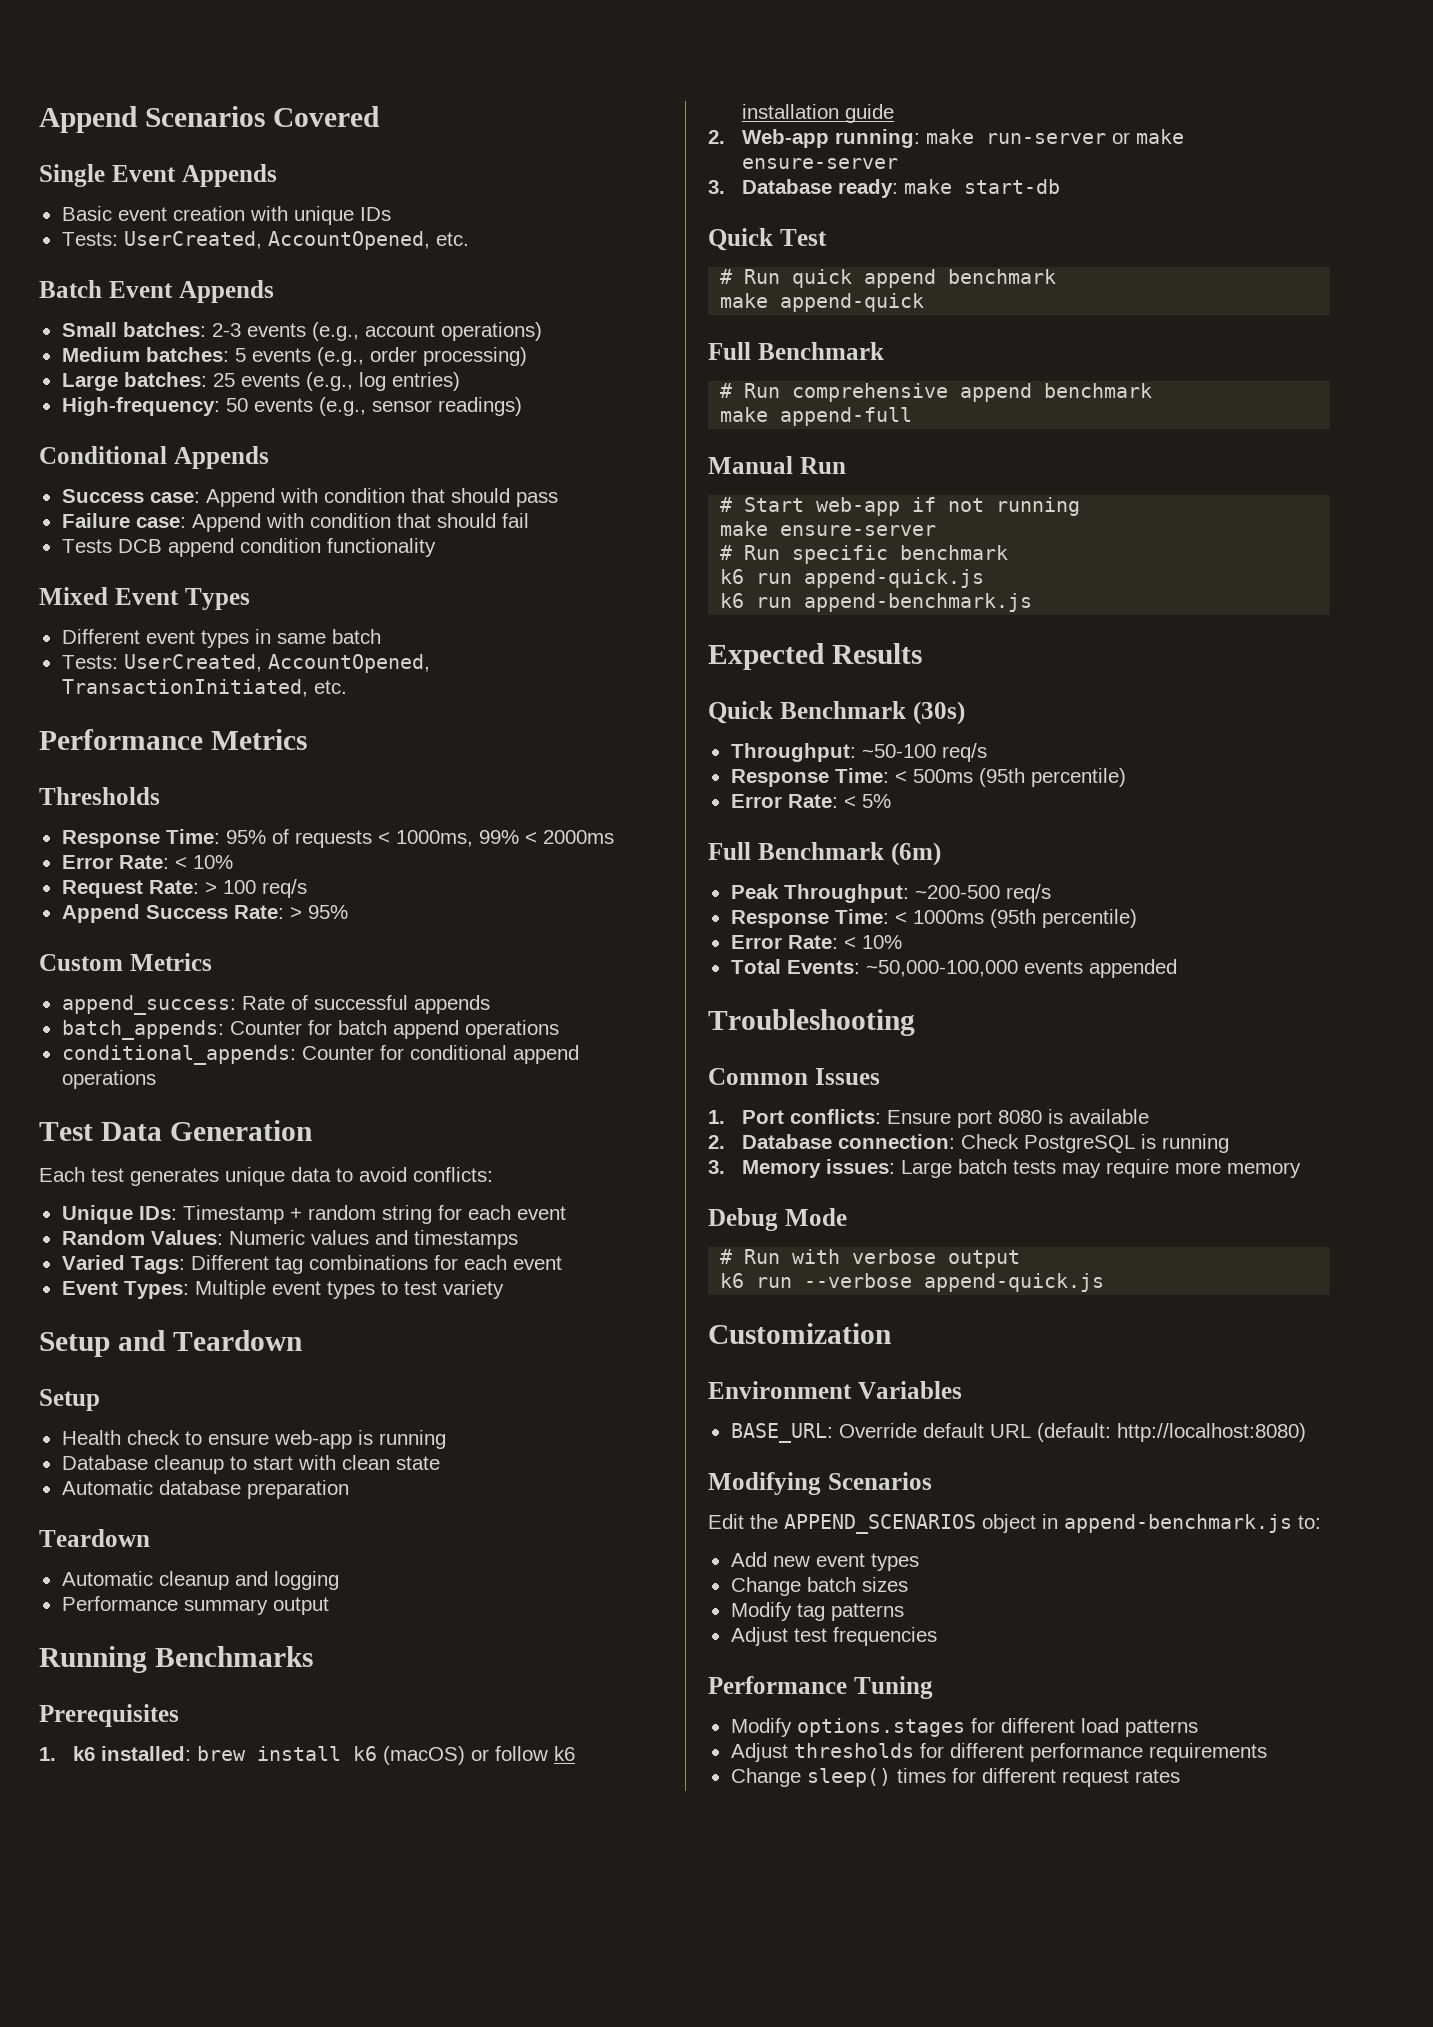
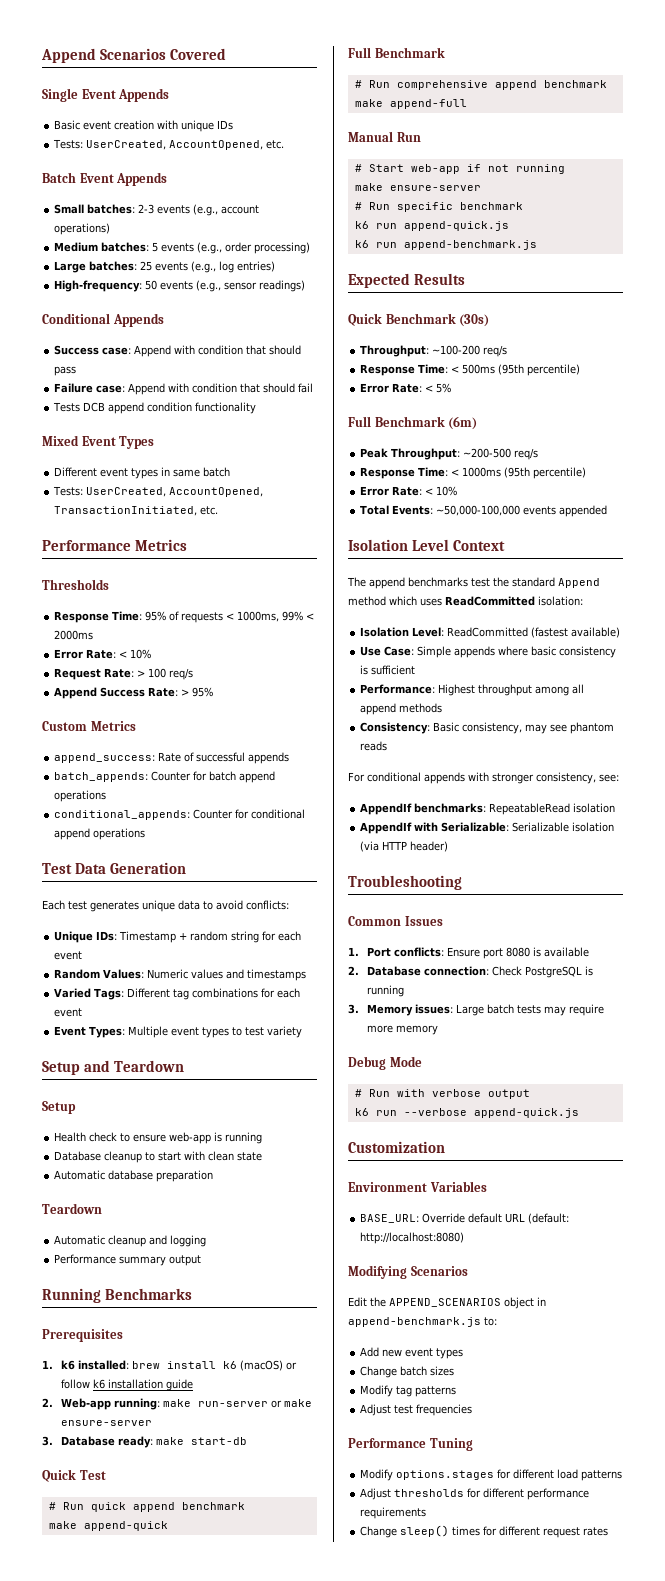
[861,744,936,758] ~50-100 -> [432,345,481,355] ~100-200
(1177, 968) none -> [348,539,506,551] [347,577,600,589] [348,596,583,606] [360,627,621,638] [360,646,617,658] [360,665,416,675] [360,684,585,696] [360,703,443,715] [360,722,615,734] [360,741,388,751] [348,772,619,784] [360,803,616,815] [360,822,615,834] [360,841,449,852] // Isolation Level Context // The append benchmarks test the standard Append method which uses ReadCommitted isolation: // Isolation Level: ReadCommitted (fastest available) // Use Case: Simple appends where basic consistency is sufficient // Performance: Highest throughput among all append methods // Consistency: Basic consistency, may see phantom reads // For conditional appends with stronger consistency, see: // AppendIf benchmarks: RepeatableRead isolation // AppendIf with Serializable: Serializable isolation (via HTTP header)

